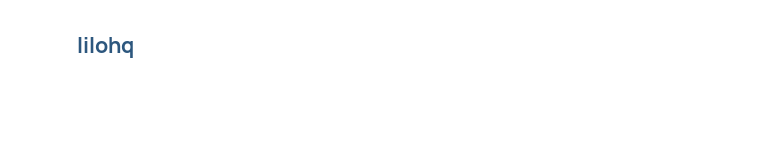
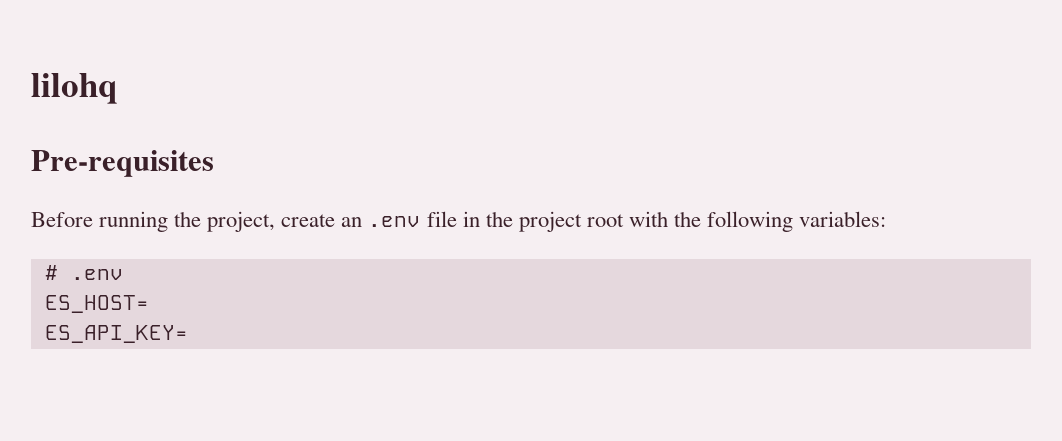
(134, 47) none -> [31,150,214,177] [31,211,887,232] [44,265,123,280] [44,295,149,313] [44,325,188,343] // Pre-requisites // Before running the project, create an .env file in the project root with the following variables: // # .env // ES_HOST= // ES_API_KEY=

